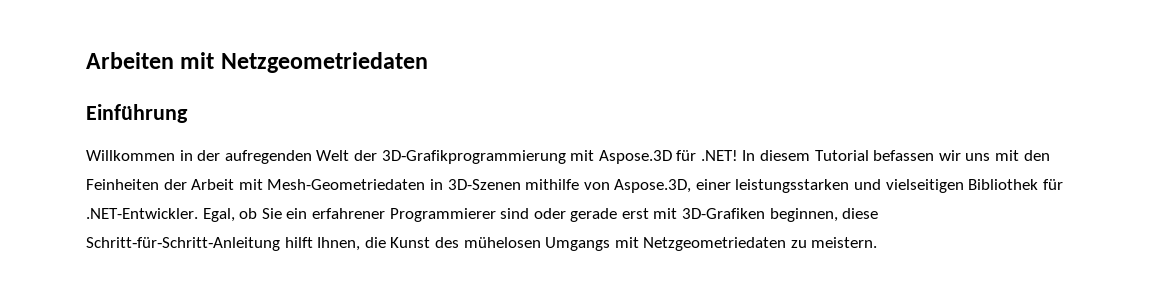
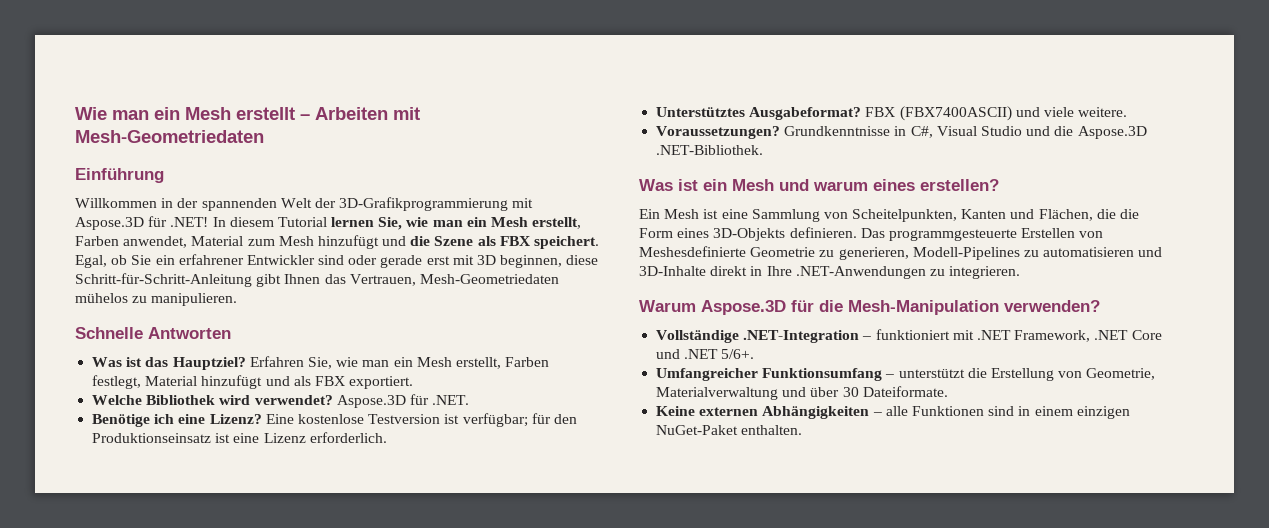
(86, 60) none -> [75,107,310,120] Wie man ein Mesh erstellt –
[220,52,428,73] Netzgeometriedaten -> [75,130,264,143] Mesh‑Geometriedaten
[224,150,312,164] aufregenden -> [201,198,277,211] spannenden
[873,150,1050,161] [86,179,1063,193] [86,208,198,219] befassen wir uns mit den Feinheiten der Arbeit mit Mesh-Geometriedaten in 3D-Szenen mithilfe von Aspose.3D, einer leistungsstarken und vielseitigen Bibliothek für .NET-Entwickler. -> [331,217,582,230] [75,235,600,249] lernen Sie, wie man ein Mesh erstellt, Farben anwendet, Material zum Mesh hinzufügt und die Szene als FBX speichert.
[389,208,496,222] Programmierer -> [246,255,315,265] Entwickler
[682,208,766,219] 3D-Grafiken -> [477,255,497,265] 3D
[284,237,878,251] hilft Ihnen, die Kunst des mühelosen Umgangs mit Netzgeometriedaten zu meistern. -> [256,274,559,287] [75,293,238,306] [75,327,231,339] [92,356,550,370] [92,375,414,389] [92,394,470,408] [92,413,577,427] [92,432,387,443] [656,106,1128,121] [656,126,1147,139] [656,145,764,155] [639,179,999,191] [639,209,1140,222] [639,227,1104,241] [639,246,1163,260] [639,266,1021,279] [639,300,1100,315] [656,329,1162,343] [656,349,755,359] [656,368,1156,381] [656,386,948,400] [656,406,1130,419] [656,425,803,435] gibt Ihnen das Vertrauen, Mesh‑Geometriedaten mühelos zu manipulieren. // Schnelle Antworten // Was ist das Hauptziel? Erfahren Sie, wie man ein Mesh erstellt, Farben festlegt, Material hinzufügt und als FBX exportiert. // Welche Bibliothek wird verwendet? Aspose.3D für .NET. // Benötige ich eine Lizenz? Eine kostenlose Testversion ist verfügbar; für den Produktionseinsatz ist eine Lizenz erforderlich. // Unterstütztes Ausgabeformat? FBX (FBX7400ASCII) und viele weitere. // Voraussetzungen? Grundkenntnisse in C#, Visual Studio und die Aspose.3D .NET‑Bibliothek. // Was ist ein Mesh und warum eines erstellen? // Ein Mesh ist eine Sammlung von Scheitelpunkten, Kanten und Flächen, die die Form eines 3D‑Objekts definieren. Das programmgesteuerte Erstellen von Meshesdefinierte Geometrie zu generieren, Modell‑Pipelines zu automatisieren und 3D‑Inhalte direkt in Ihre .NET‑Anwendungen zu integrieren. // Warum Aspose.3D für die Mesh‑Manipulation verwenden? // Vollständige .NET‑Integration – funktioniert mit .NET Framework, .NET Core und .NET 5/6+. // Umfangreicher Funktionsumfang – unterstützt die Erstellung von Geometrie, Materialverwaltung und über 30 Dateiformate. // Keine externen Abhängigkeiten – alle Funktionen sind in einem einzigen NuGet‑Paket enthalten.

